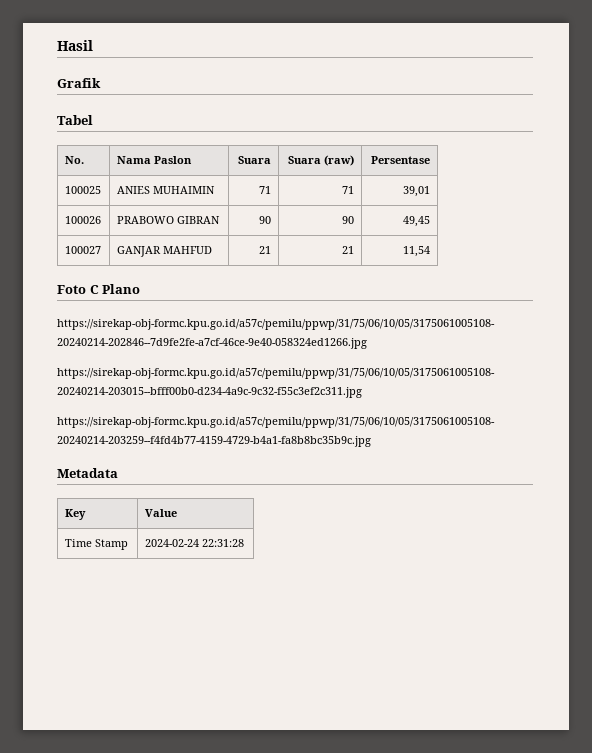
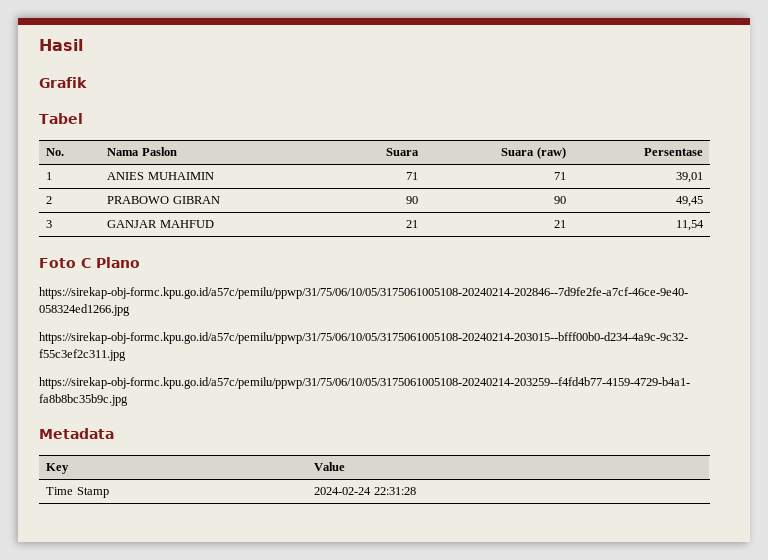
[64,186,101,194] 100025 -> [46,172,53,180] 1
[64,216,101,224] 100026 -> [46,196,53,204] 2
[64,246,101,254] 100027 -> [46,220,53,228] 3

